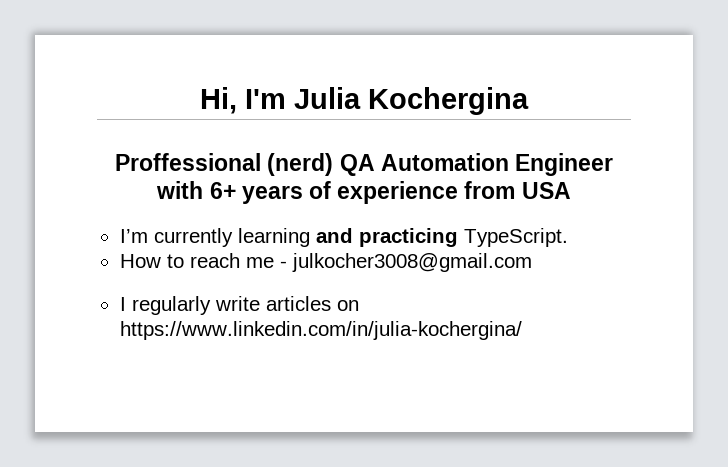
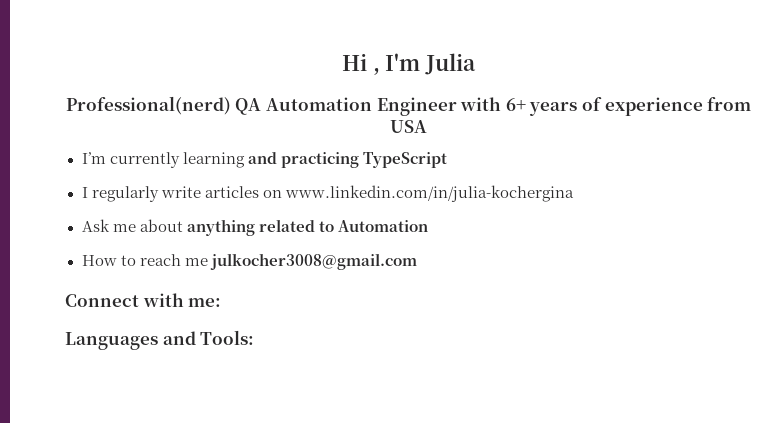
[200,87,237,114] Hi, -> [341,53,380,75] Hi ,
[368,87,529,115] [115,153,334,176] Kochergina // Proffessional (nerd) -> [65,96,231,115] // Professional(nerd)
[463,228,568,247] [119,253,532,272] TypeScript. // How to reach me - julkocher3008@gmail.com -> [362,152,447,168] TypeScript
[119,321,522,340] https://www.linkedin.com/in/julia-kochergina/ -> [284,185,574,202] [81,219,428,236] [81,253,417,270] [65,293,222,307] [65,330,255,350] www.linkedin.com/in/julia-kochergina // Ask me about anything related to Automation // How to reach me julkocher3008@gmail.com // Connect with me: // Languages and Tools:

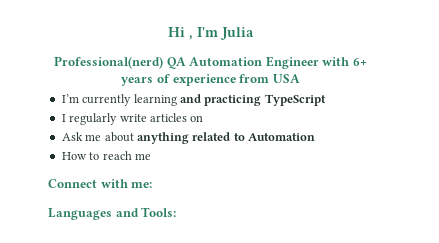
[284,185,574,202] www.linkedin.com/in/julia-kochergina -> (204, 118) none
[209,253,417,270] julkocher3008@gmail.com -> (151, 156) none

